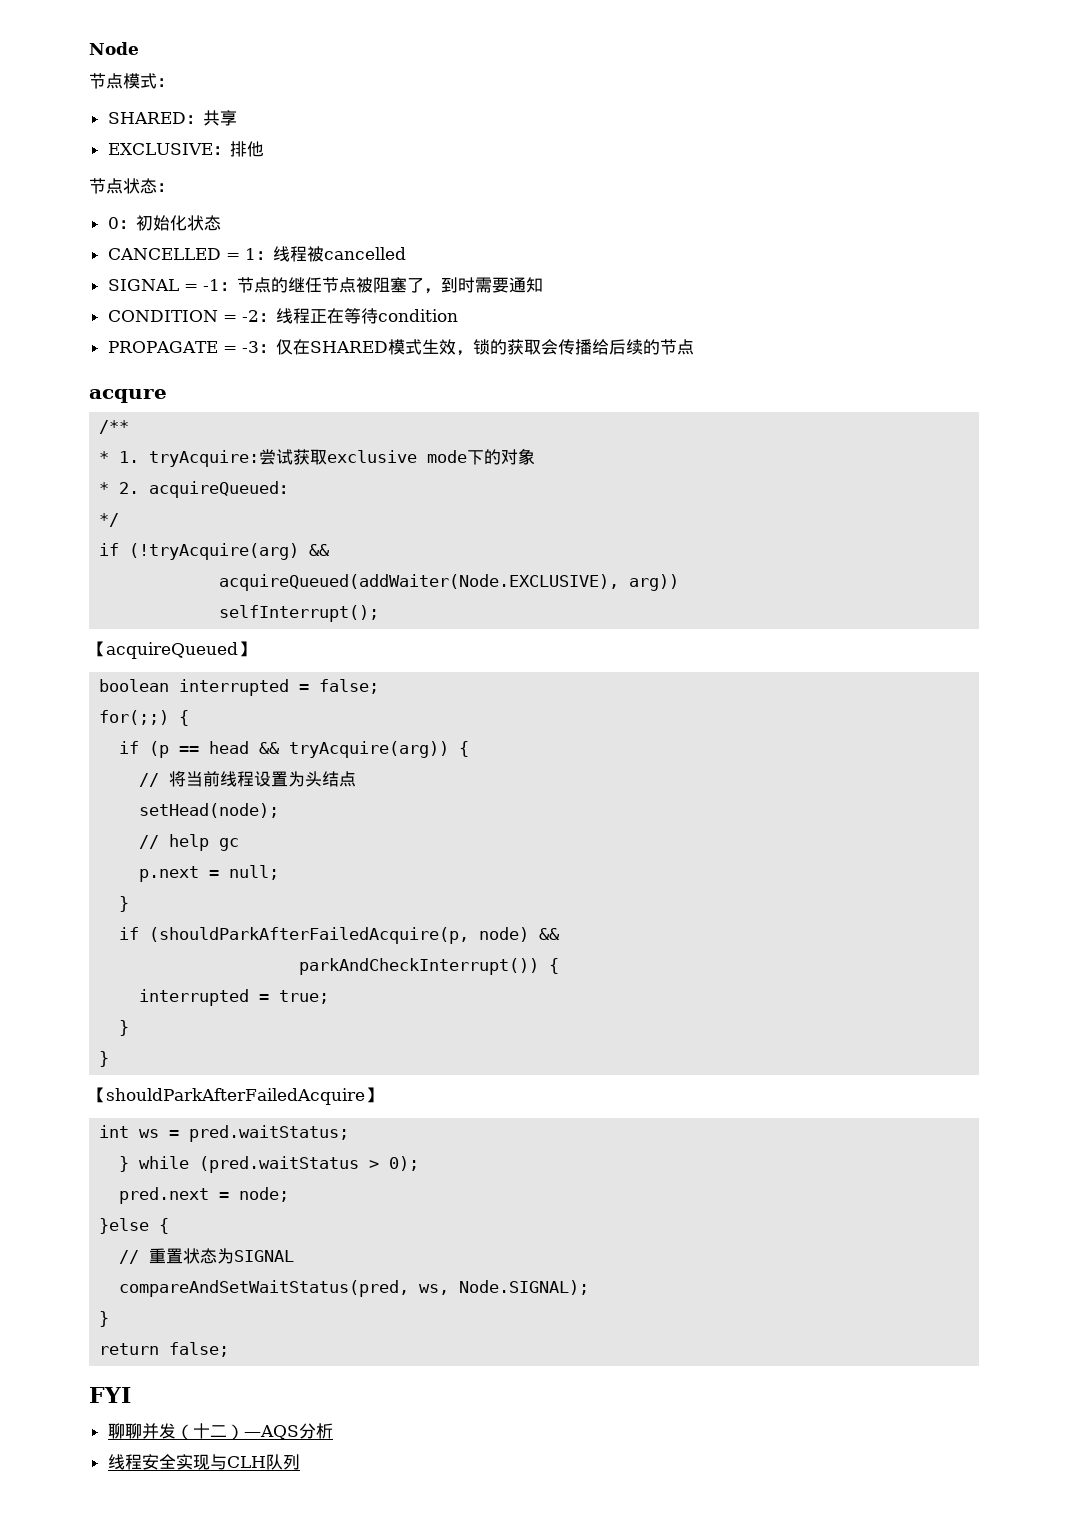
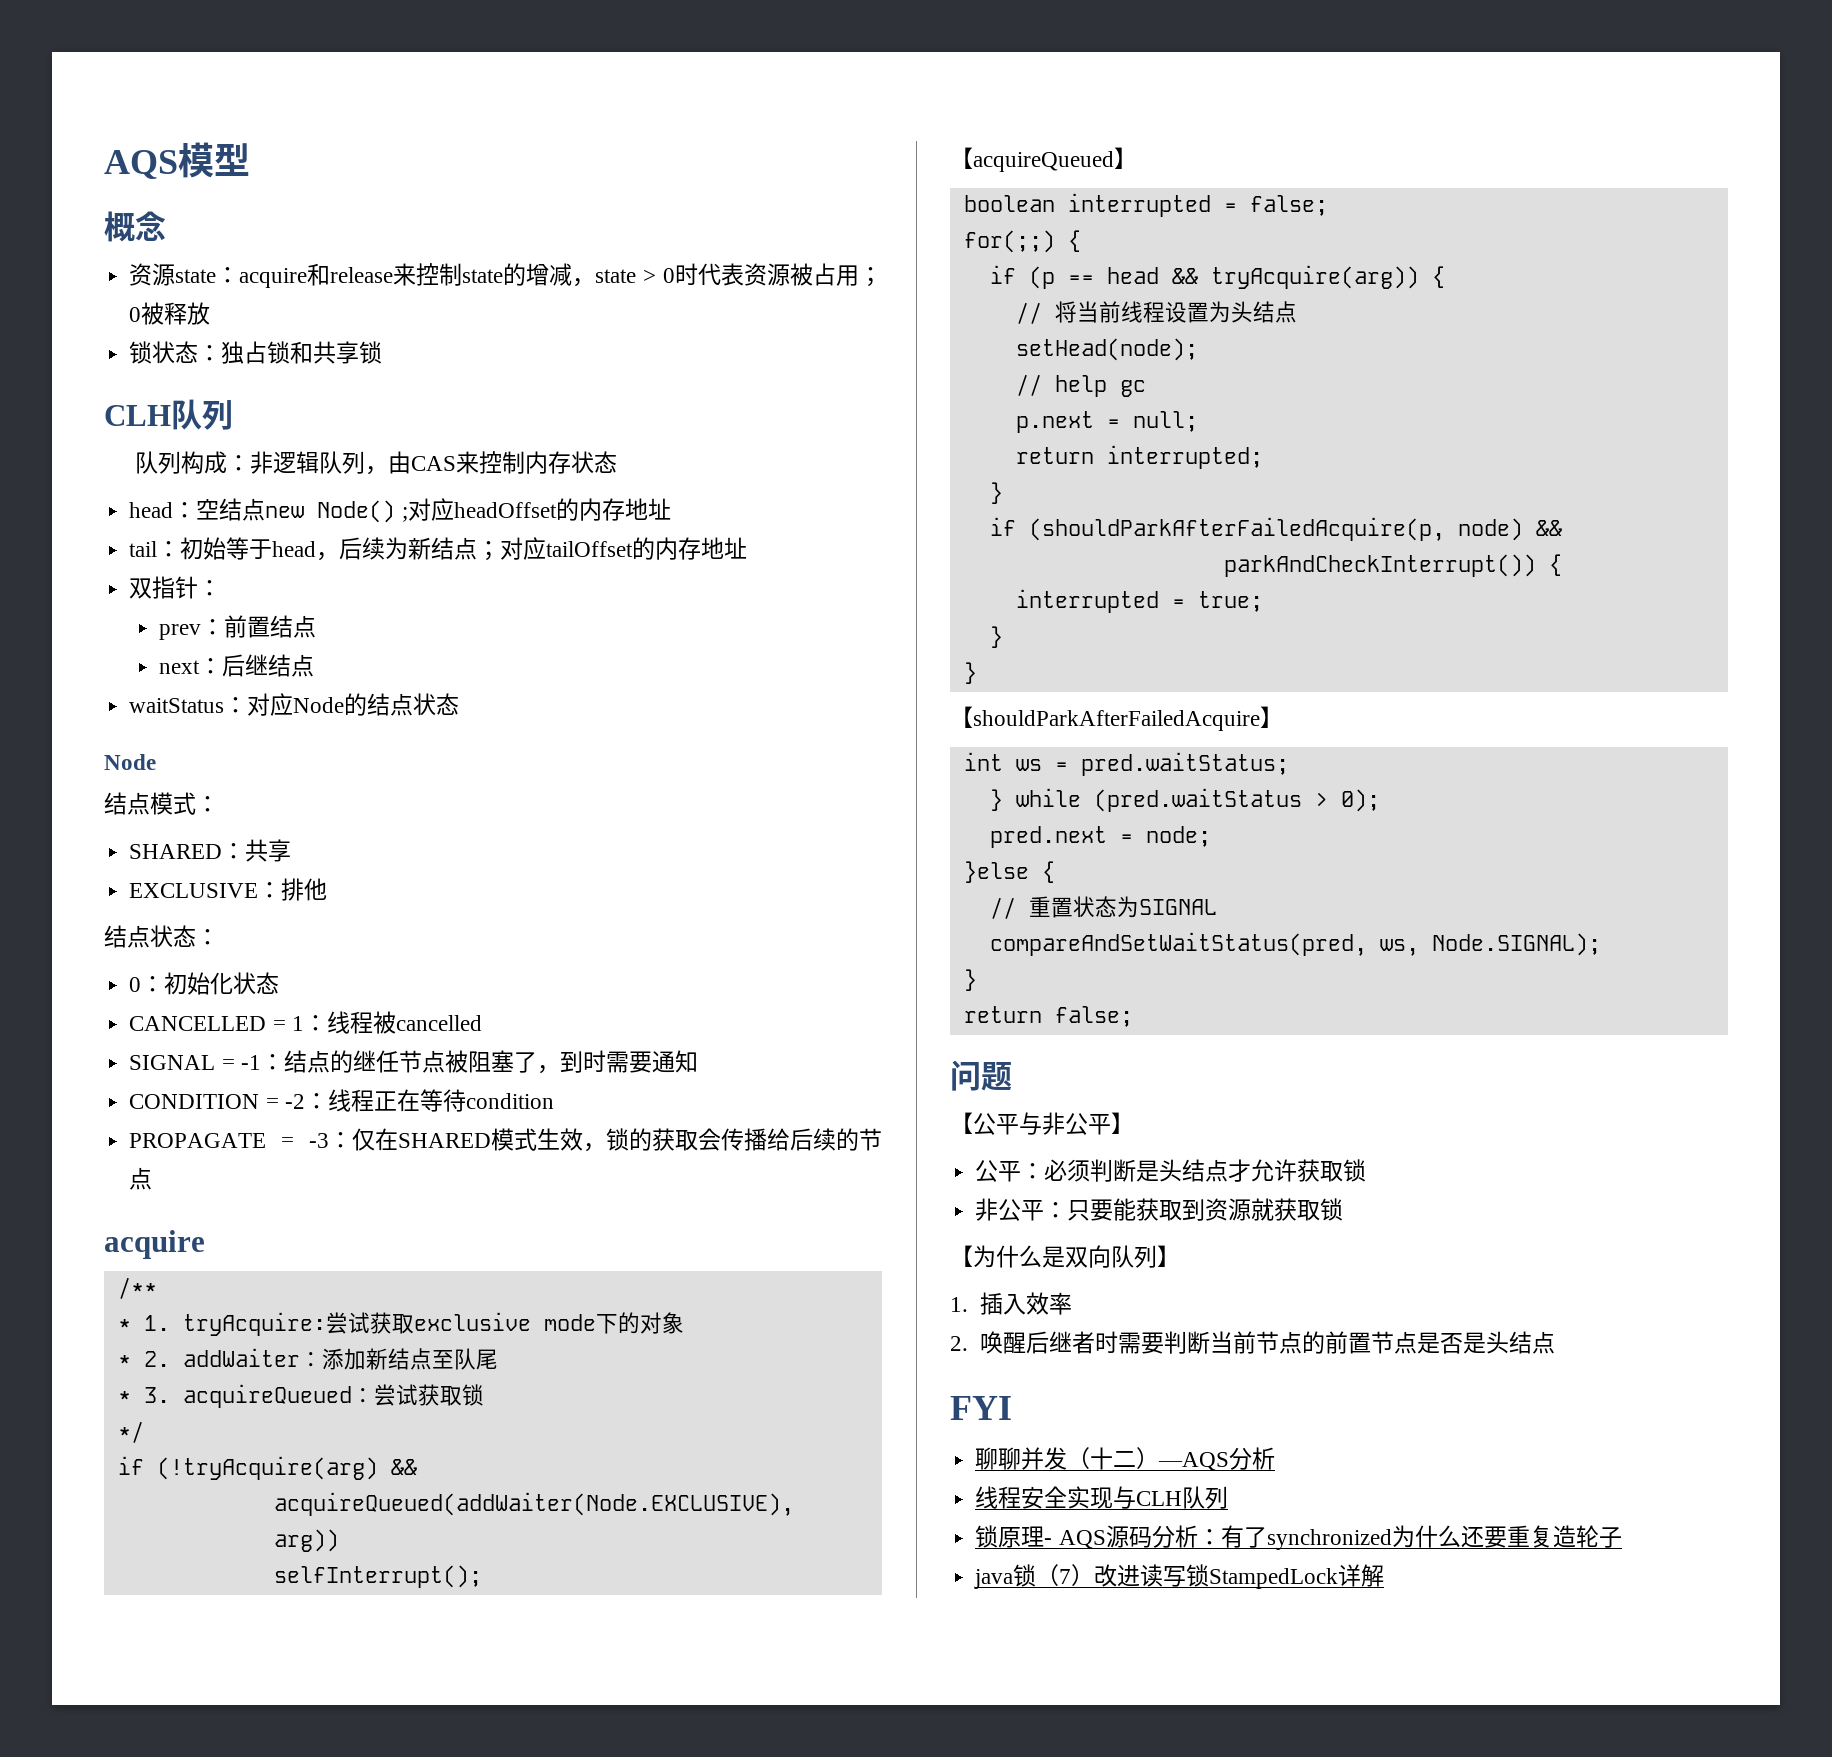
(89, 48) none -> [104,142,250,179] [104,211,166,242] [129,263,882,288] [129,302,211,325] [129,341,383,364] [104,399,233,430] [135,451,618,475] [129,498,671,523] [129,537,748,561] [129,576,222,599] [159,615,317,640] [159,654,315,677] [129,693,460,716] AQS模型 // 概念 // 资源state：acquire和release来控制state的增减，state > 0时代表资源被占用；0被释放 // 锁状态：独占锁和共享锁 // CLH队列 // 队列构成：非逻辑队列，由CAS来控制内存状态 // head：空结点new Node() ;对应headOffset的内存地址 // tail：初始等于head，后续为新结点；对应tailOffset的内存地址 // 双指针： // prev：前置结点 // next：后继结点 // waitStatus：对应Node的结点状态 //
[89,73,106,89] 节 -> [104,792,127,815] 结
[89,178,106,194] 节 -> [104,925,127,948] 结
[236,277,254,293] 节 -> [283,1050,307,1073] 结
[89,389,167,403] acqure -> [104,1230,205,1259] acquire
(140, 488) none -> [182,1348,498,1370] [117,1387,170,1403] addWaiter：添加新结点至队尾 // * 3.
(297, 489) none -> [373,1384,484,1406] 尝试获取锁
(280, 872) none -> [1015,445,1263,469] // return interrupted;
(230, 1349) none -> [950,1060,1012,1091] [950,1112,1134,1135] [975,1159,1367,1182] [975,1198,1344,1221] [950,1245,1180,1268] [950,1292,1073,1315] [950,1331,1556,1354] // 问题 // 【公平与非公平】 // 公平：必须判断是头结点才允许获取锁 // 非公平：只要能获取到资源就获取锁 // 【为什么是双向队列】 // 1.插入效率 // 2.唤醒后继者时需要判断当前节点的前置节点是否是头结点
(300, 1462) none -> [975,1525,1622,1550] [974,1564,1385,1589] // 锁原理- AQS源码分析：有了synchronized为什么还要重复造轮子 // java锁（7）改进读写锁StampedLock详解

